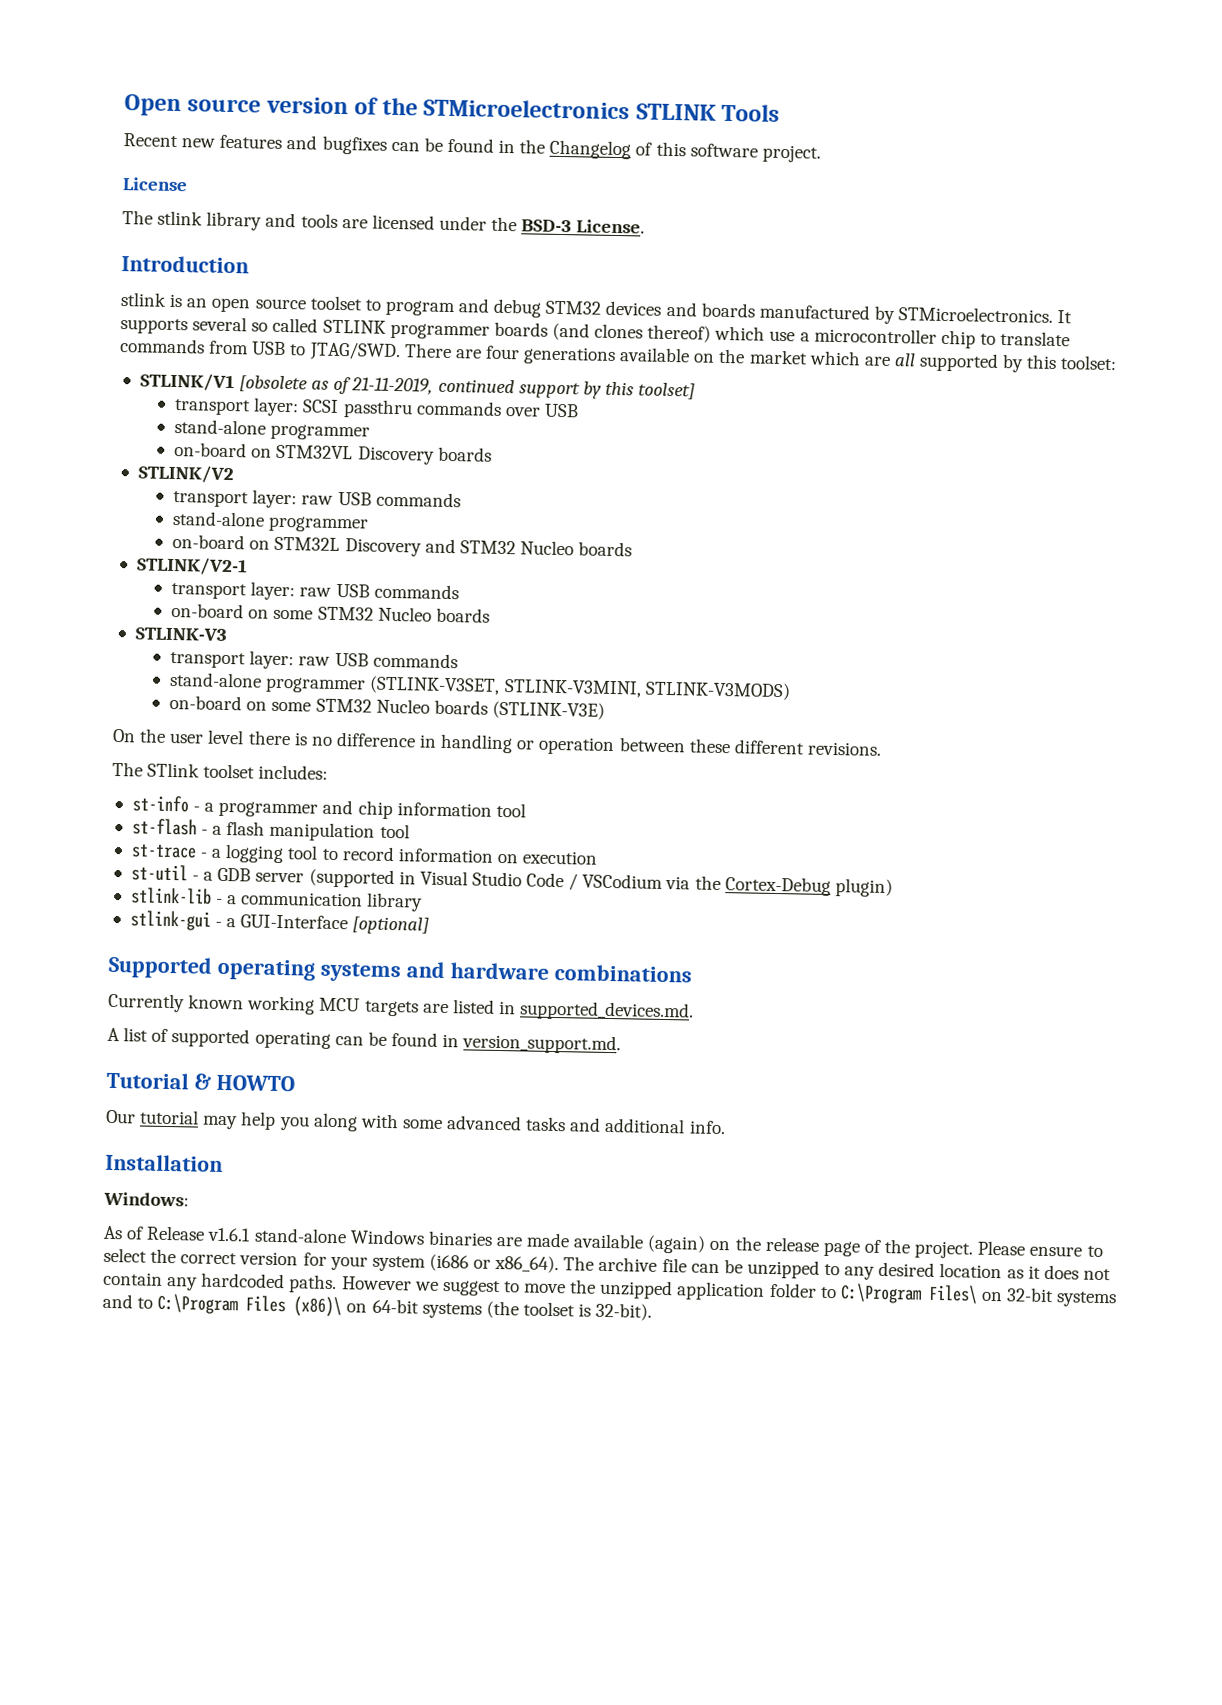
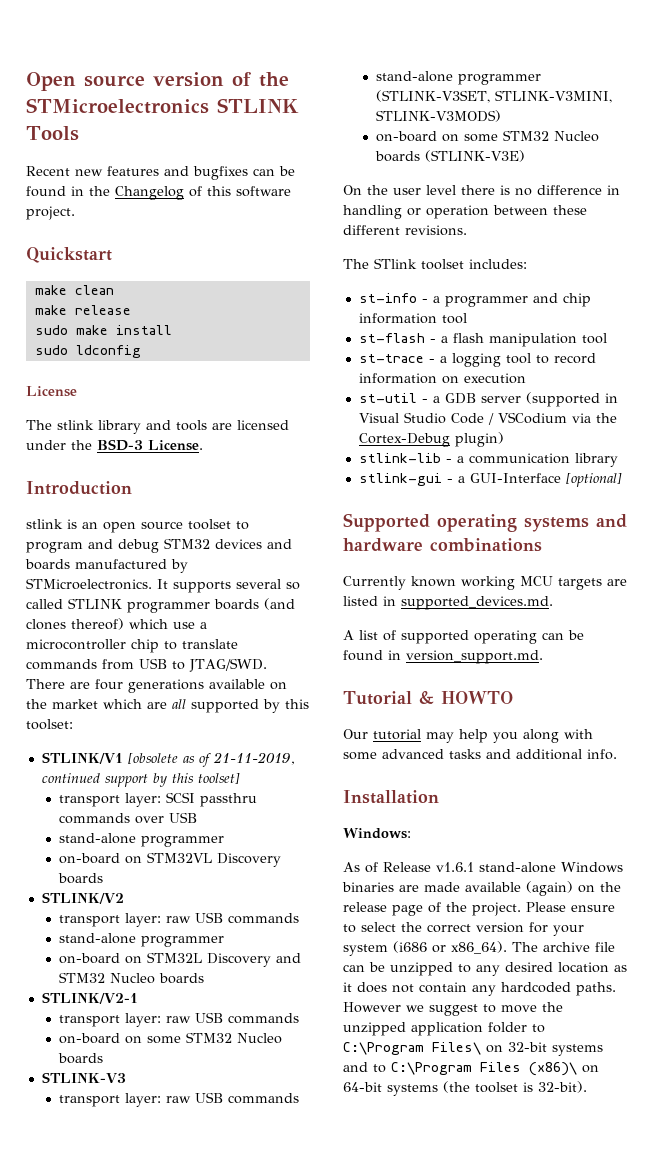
(821, 153) none -> [26,247,112,263] [34,285,114,295] [34,305,131,315] [34,325,172,335] [34,345,141,358] // Quickstart // make clean // make release // sudo make install // sudo ldconfig

